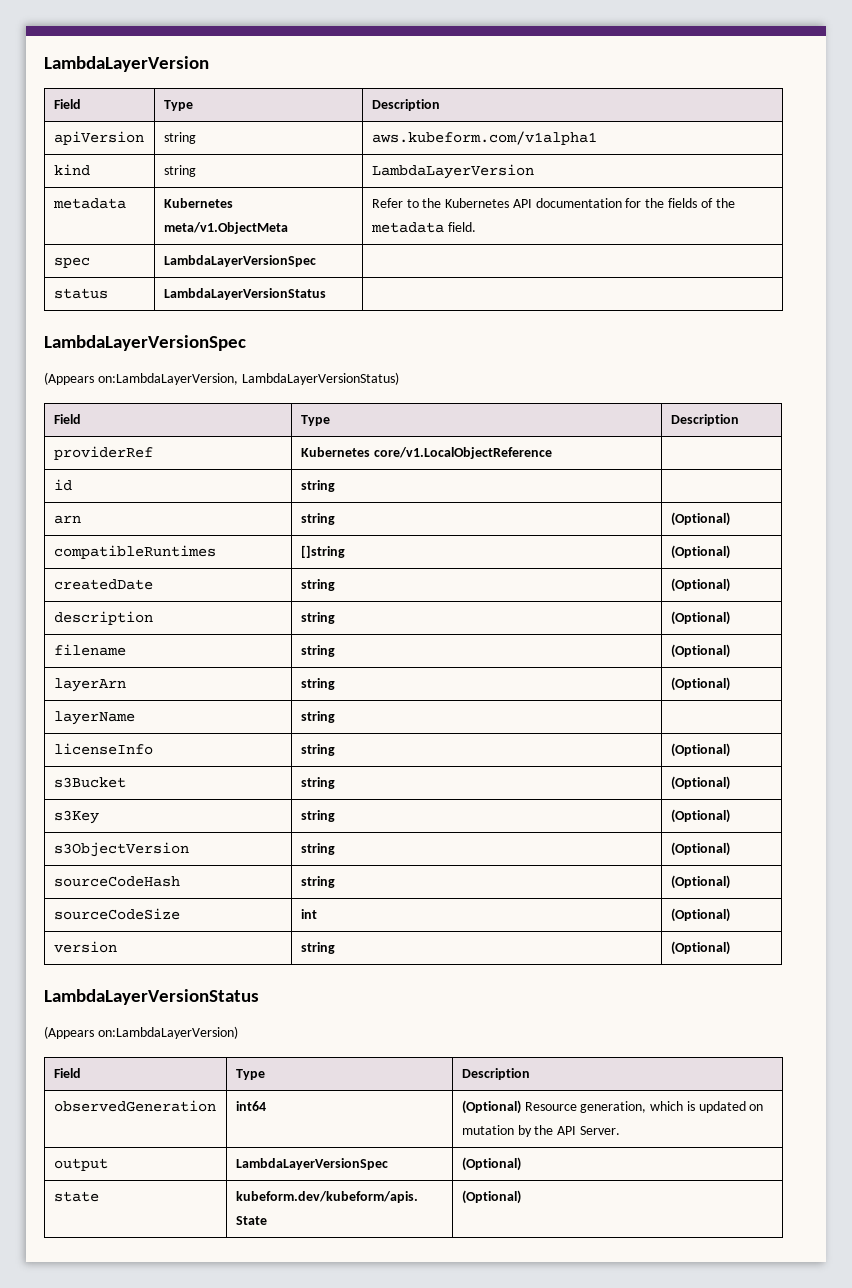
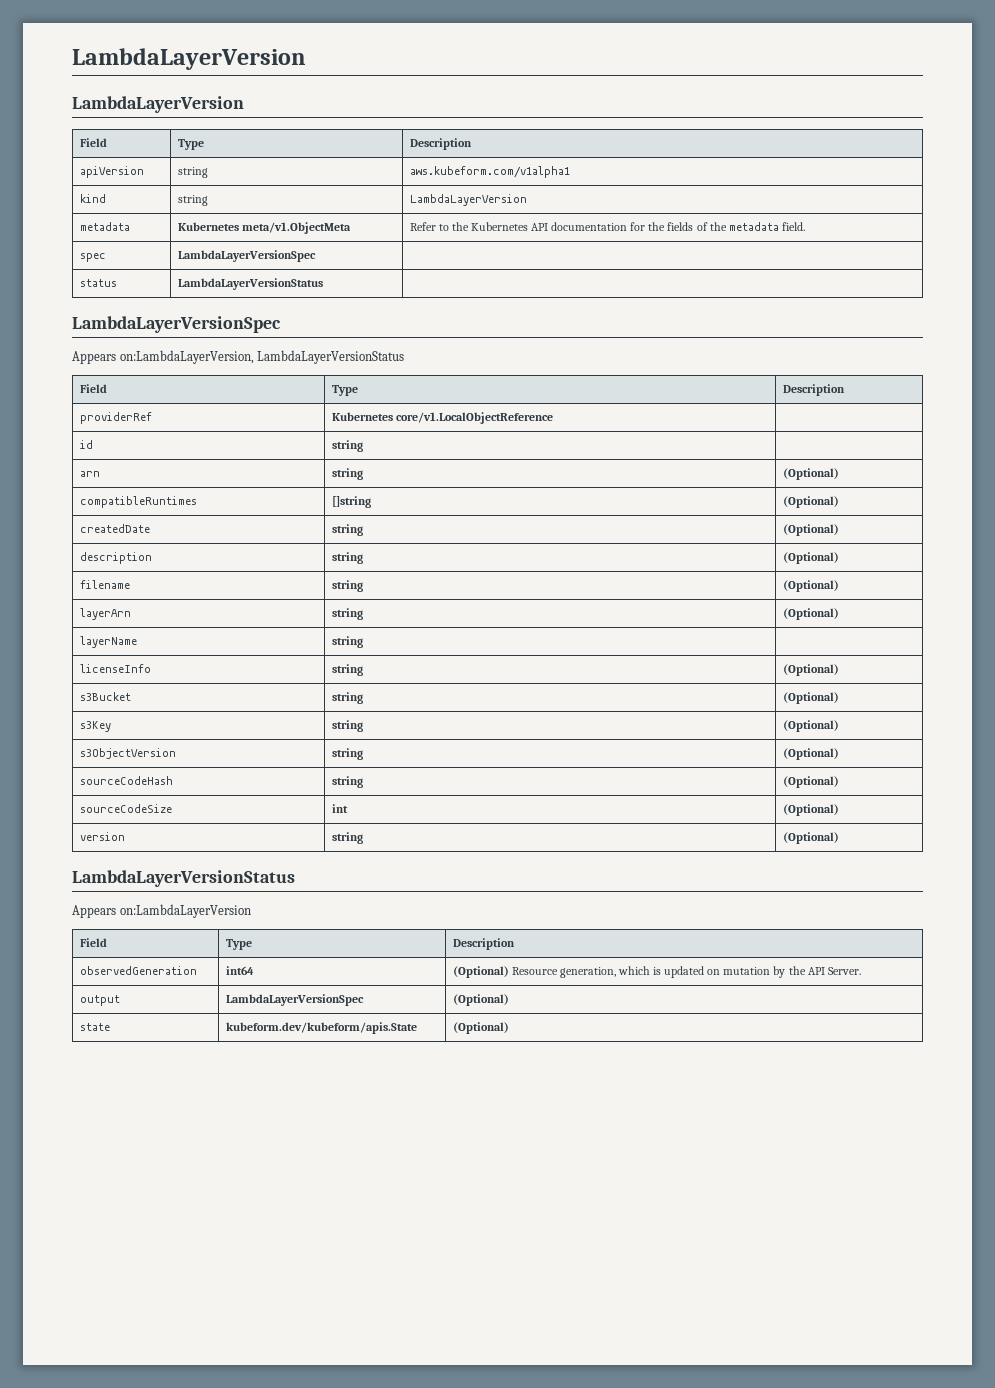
[44,56,209,72] LambdaLayerVersion -> [72,48,306,70] [72,96,244,113] LambdaLayerVersion // LambdaLayerVersion
[44,372,399,385] (Appears on:LambdaLayerVersion, LambdaLayerVersionStatus) -> [72,350,405,364] Appears on:LambdaLayerVersion, LambdaLayerVersionStatus
[44,1026,238,1039] (Appears on:LambdaLayerVersion) -> [72,904,251,918] Appears on:LambdaLayerVersion

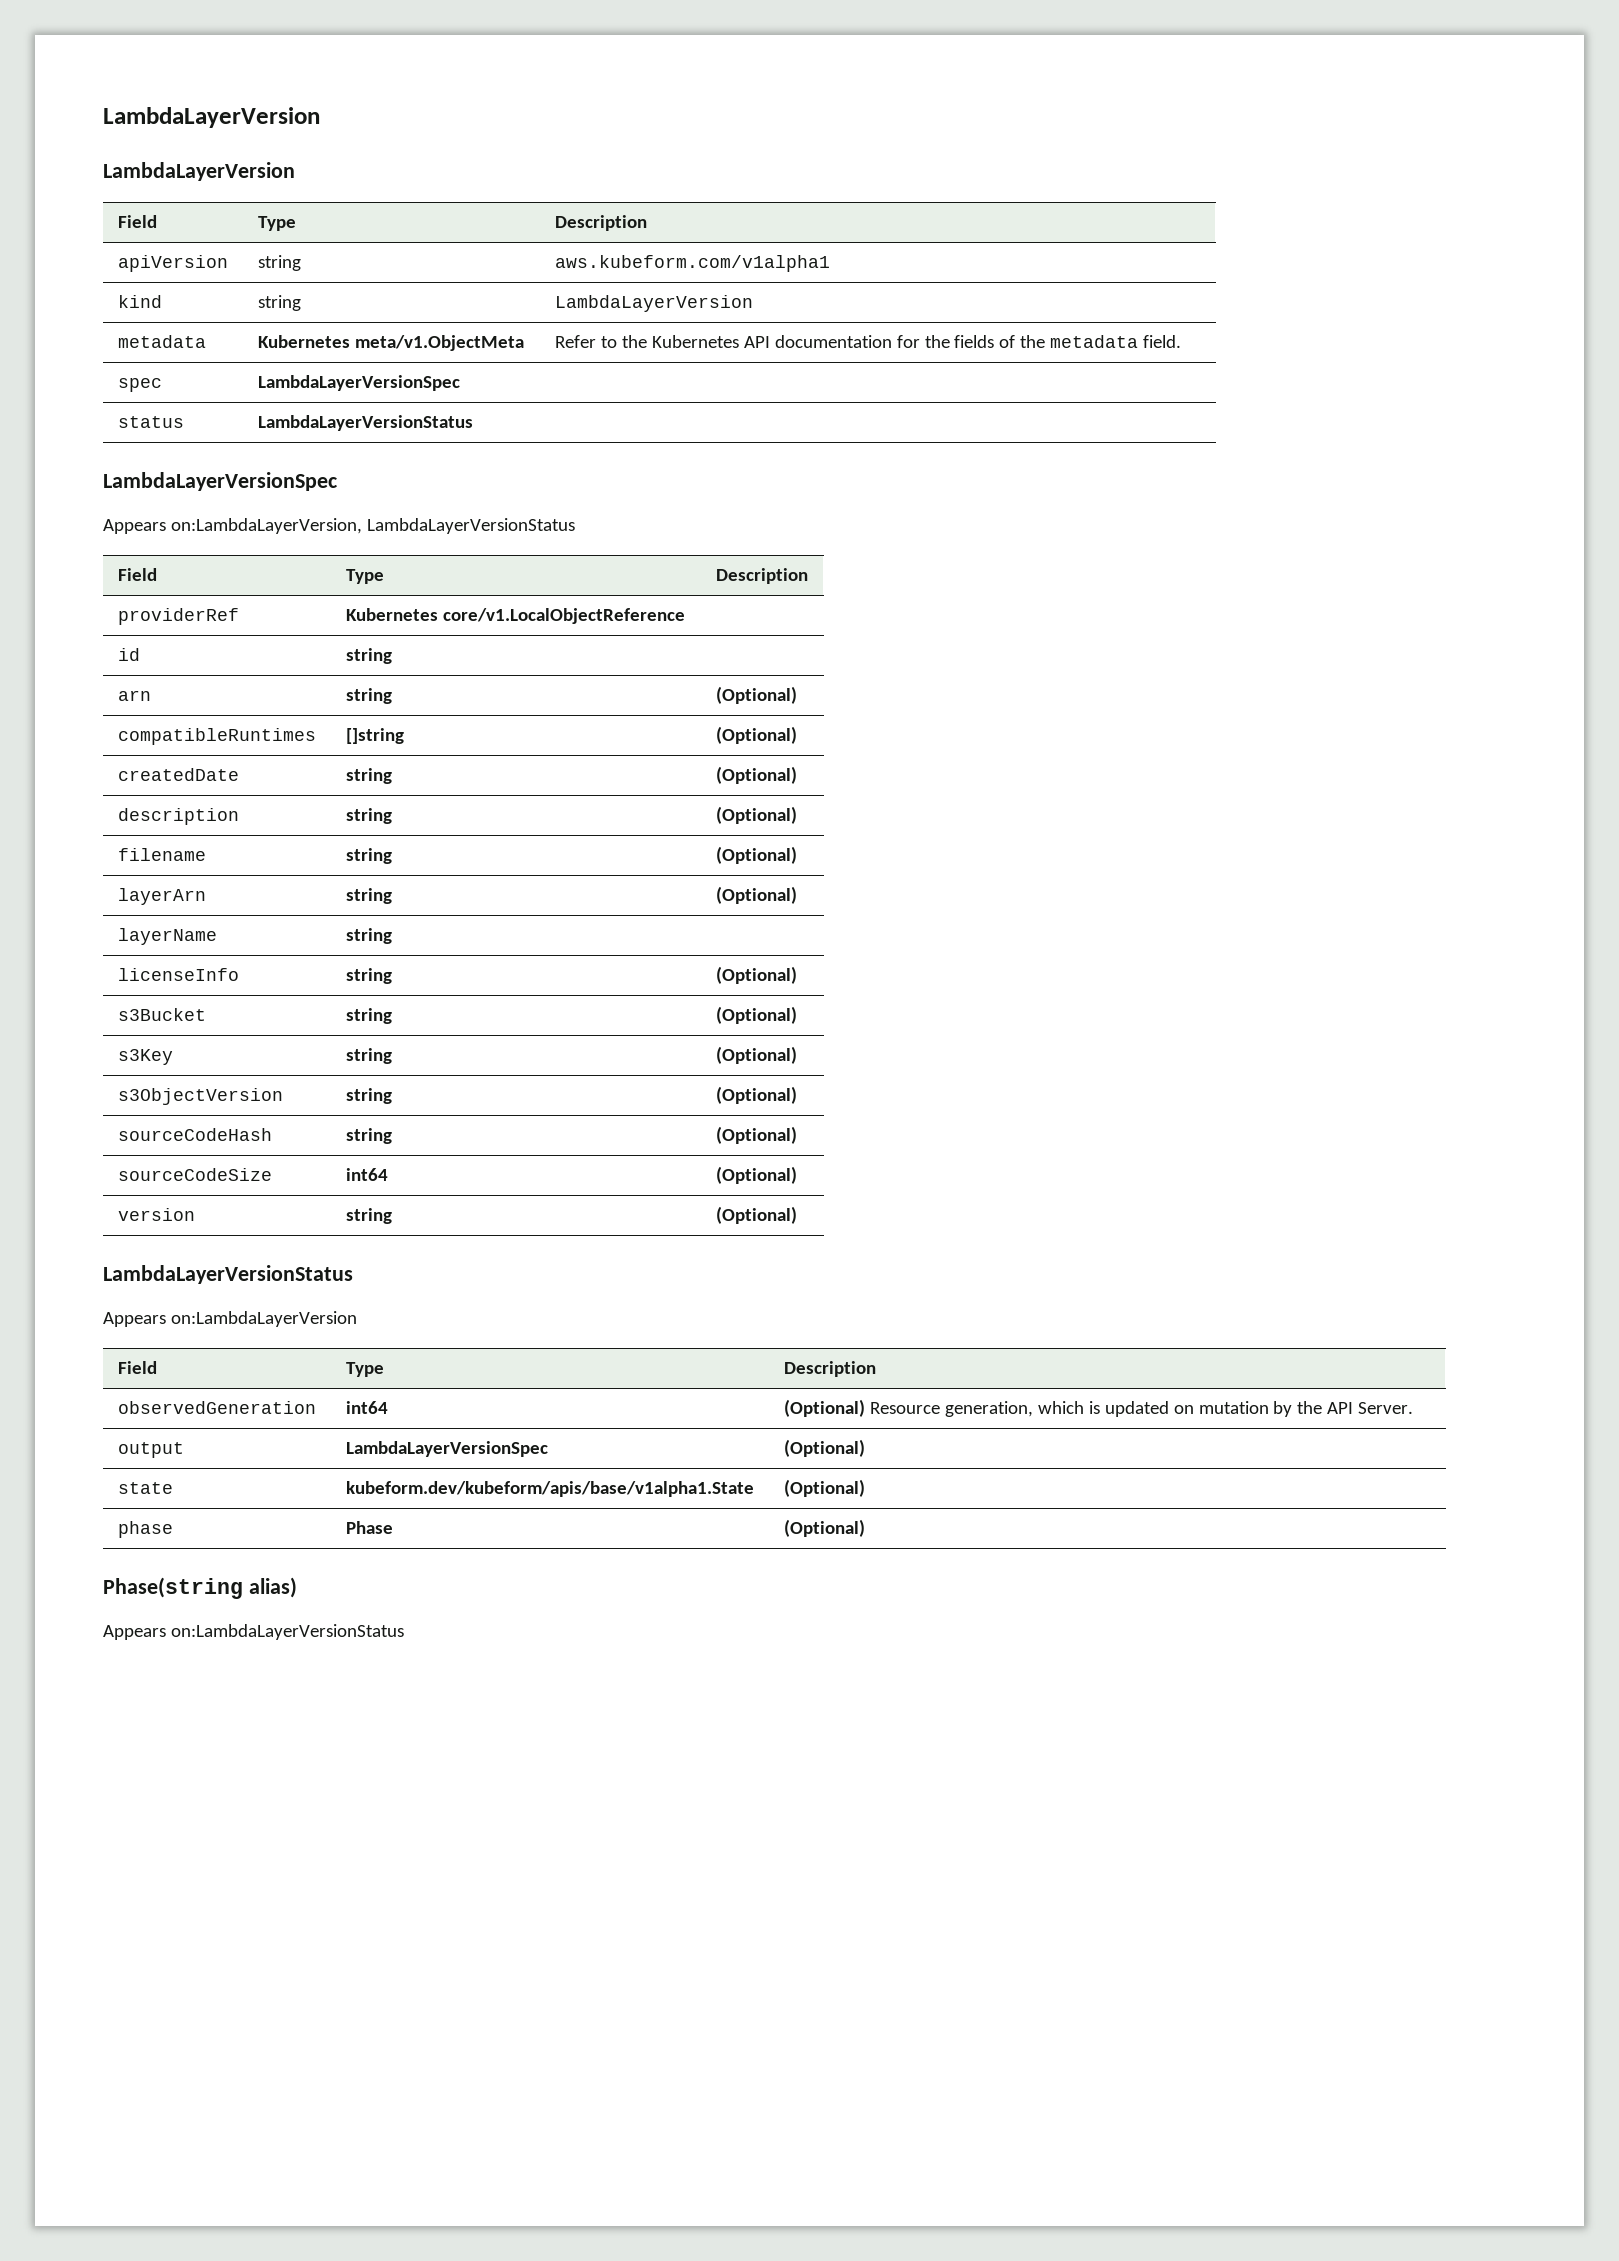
[331,804,348,813] int -> [345,1168,388,1181] int64
[225,1022,417,1034] [452,1022,509,1034] kubeform.dev/kubeform/apis.State | (Optional) -> [345,1481,754,1497] [783,1479,865,1497] [117,1521,173,1538] [345,1521,393,1534] [783,1519,865,1537] [103,1577,297,1599] [103,1624,404,1640] kubeform.dev/kubeform/apis/base/v1alpha1.State | (Optional) // phase | Phase | (Optional) // Phase(string alias) // Appears on:LambdaLayerVersionStatus

